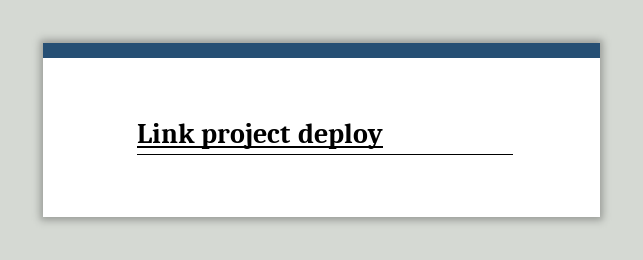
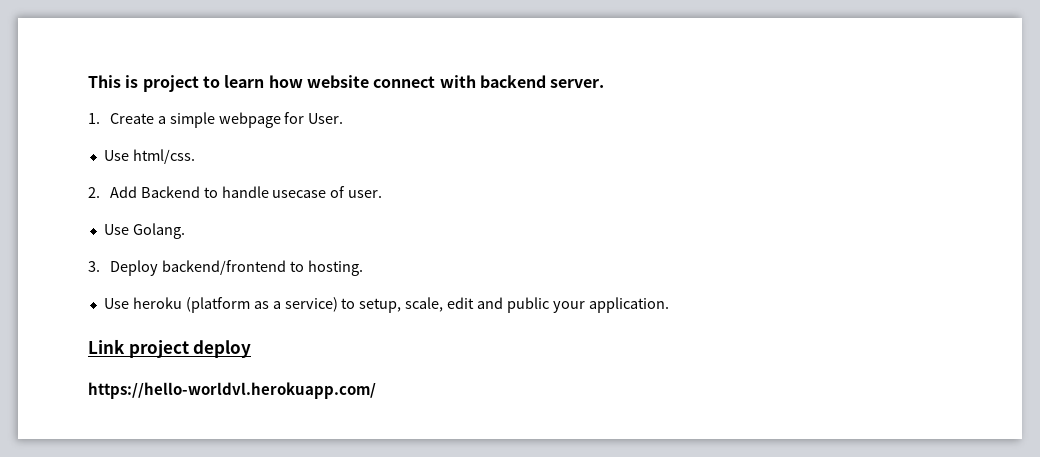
(137, 133) none -> [88,75,605,92] [88,112,344,128] [103,149,195,164] [88,186,383,198] [103,223,185,239] [88,260,363,276] [103,297,669,313] This is project to learn how website connect with backend server. // 1. Create a simple webpage for User. // Use html/css. // 2. Add Backend to handle usecase of user. // Use Golang. // 3. Deploy backend/frontend to hosting. // Use heroku (platform as a service) to setup, scale, edit and public your application. //
(383, 136) none -> [88,382,376,399] // https://hello-worldvl.herokuapp.com/

